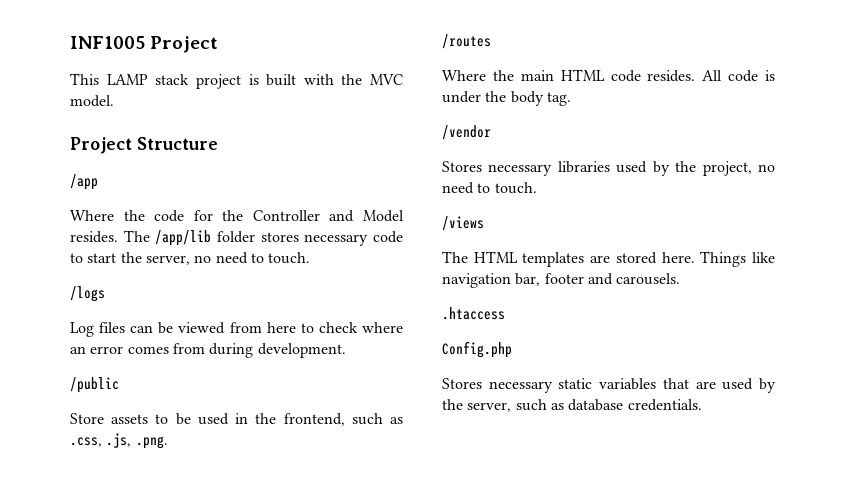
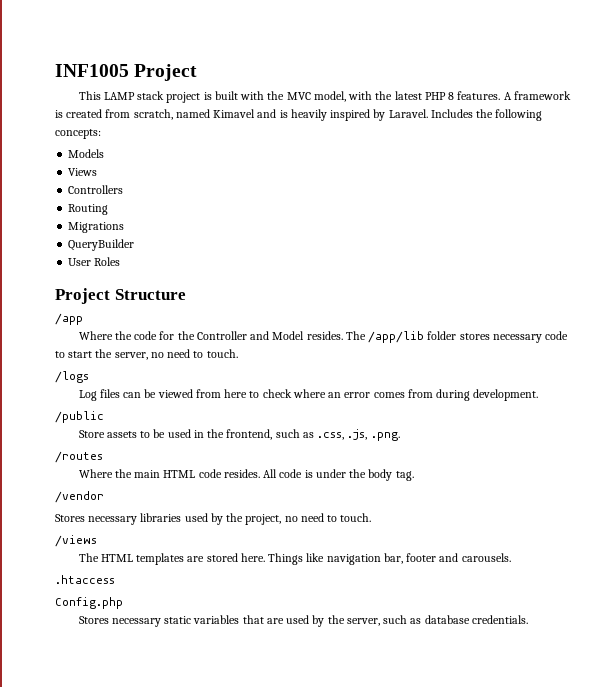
[70,95,114,107] model. -> [313,91,571,102] [55,109,543,121] [55,129,101,139] [68,149,105,158] [68,168,98,176] [68,185,124,194] [68,204,109,215] [68,222,125,233] [68,239,135,251] [68,257,121,266] model, with the latest PHP 8 features. A framework is created from scratch, named Kimavel and is heavily inspired by Laravel. Includes the following concepts: // Models // Views // Controllers // Routing // Migrations // QueryBuilder // User Roles

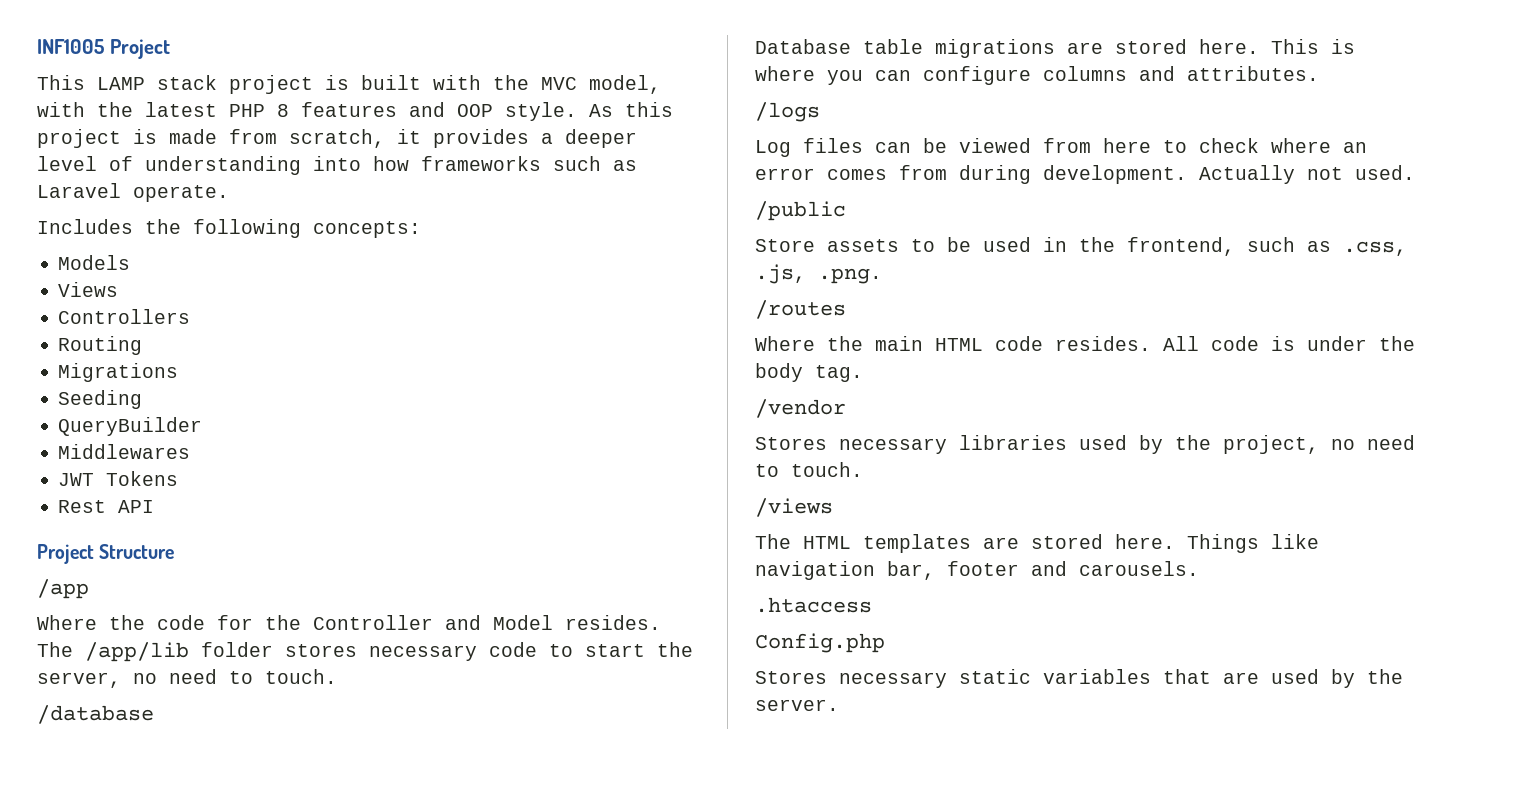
[457,91,571,100] [55,109,428,121] features. A framework is created from scratch, named Kimavel and is heavily inspired by Laravel. -> [301,102,673,121] [37,129,637,148] [37,156,637,175] [37,183,229,202] features and OOP style. As this project is made from scratch, it provides a deeper level of understanding into how frameworks such as Laravel operate. //
(125, 227) none -> [58,390,143,409] // Seeding
[68,257,121,266] User Roles -> [58,444,191,459] [58,471,179,486] [58,500,155,513] Middlewares // JWT Tokens // Rest API
(238, 353) none -> [37,705,154,724] [755,39,1355,58] [755,66,1319,85] // /database // Database table migrations are stored here. This is where you can configure columns and attributes.
(539, 395) none -> [1199,165,1415,184] Actually not used.
[346,615,528,626] server, such as database credentials. -> [755,699,839,711] server.

